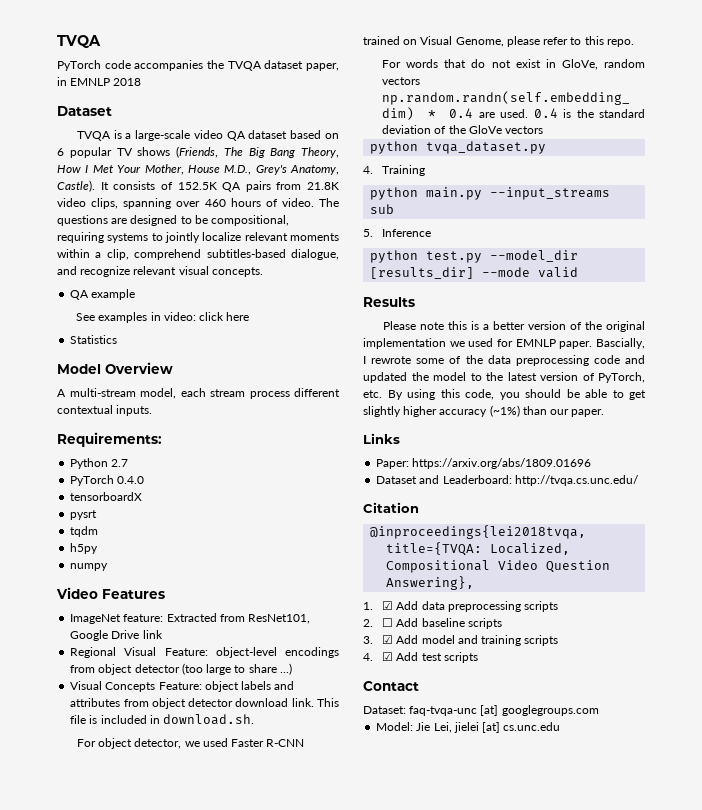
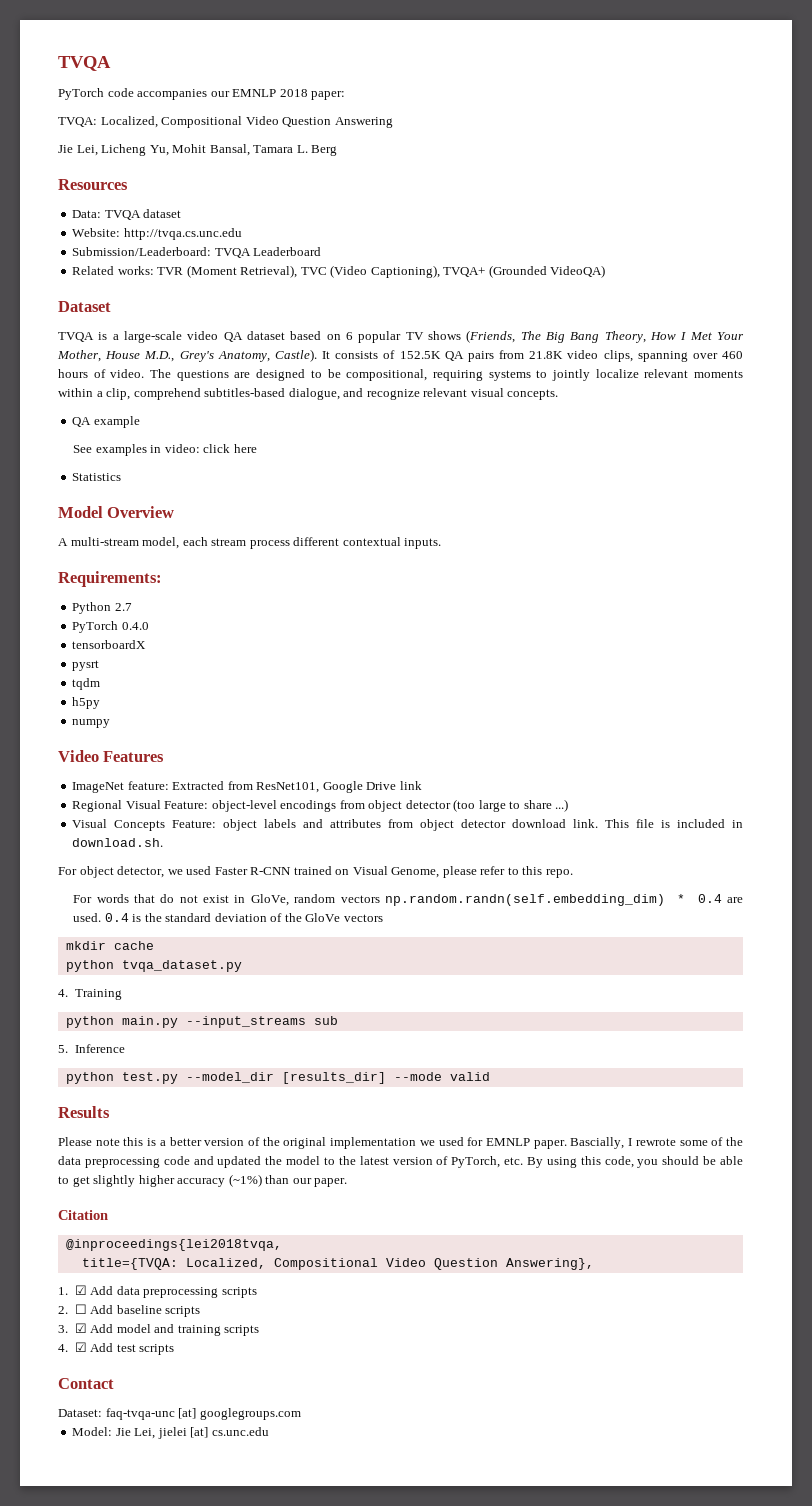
[206,60,339,71] [57,77,142,86] the TVQA dataset paper, in EMNLP 2018 -> [210,89,346,100] [58,116,393,128] [58,144,338,156] [58,179,128,190] [72,209,182,220] [72,228,242,240] [72,247,322,258] [72,265,606,278] our EMNLP 2018 paper: // TVQA: Localized, Compositional Video Question Answering // Jie Lei, Licheng Yu, Mohit Bansal, Tamara L. Berg // Resources // Data: TVQA dataset // Website: http://tvqa.cs.unc.edu // Submission/Leaderboard: TVQA Leaderboard // Related works: TVR (Moment Retrieval), TVC (Video Captioning), TVQA+ (Grounded VideoQA)
(544, 130) none -> [65,941,154,950] // mkdir cache
[363,433,400,444] [376,458,592,469] [376,475,639,486] // Links // Paper: https://arxiv.org/abs/1809.01696 // Dataset and Leaderboard: http://tvqa.cs.unc.edu/ -> (348, 1182) none

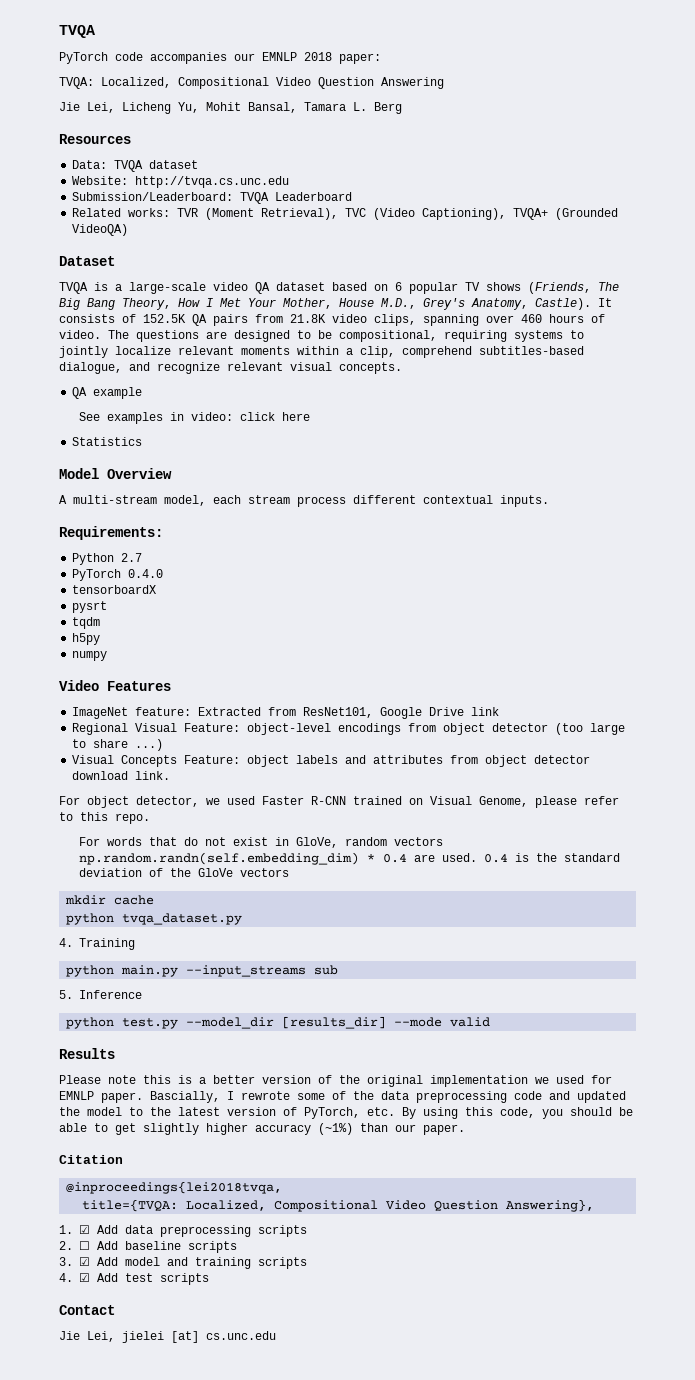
[605,819,744,828] [72,838,164,847] This file is included in download.sh. -> (171, 775) none
[58,1408,301,1420] [72,1427,113,1436] Dataset: faq-tvqa-unc [at] googlegroups.com // Model: -> (115, 1310) none

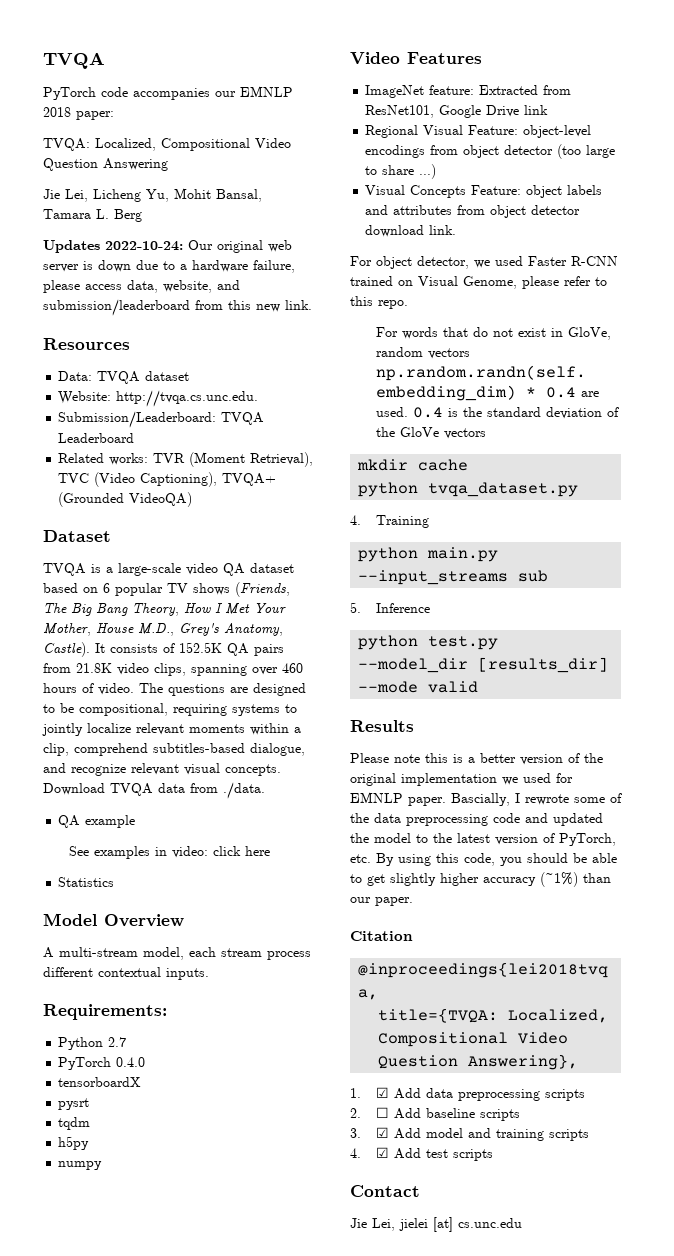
(402, 108) none -> [43,240,292,253] [43,260,295,273] [43,280,240,293] [43,299,312,316] // Updates 2022-10-24: Our original web server is down due to a hardware failure, please access data, website, and submission/leaderboard from this new link.
[135,176,290,188] http://tvqa.cs.unc.edu -> [116,390,259,407] http://tvqa.cs.unc.edu.
(402, 368) none -> [43,782,265,799] Download TVQA data from ./data.

